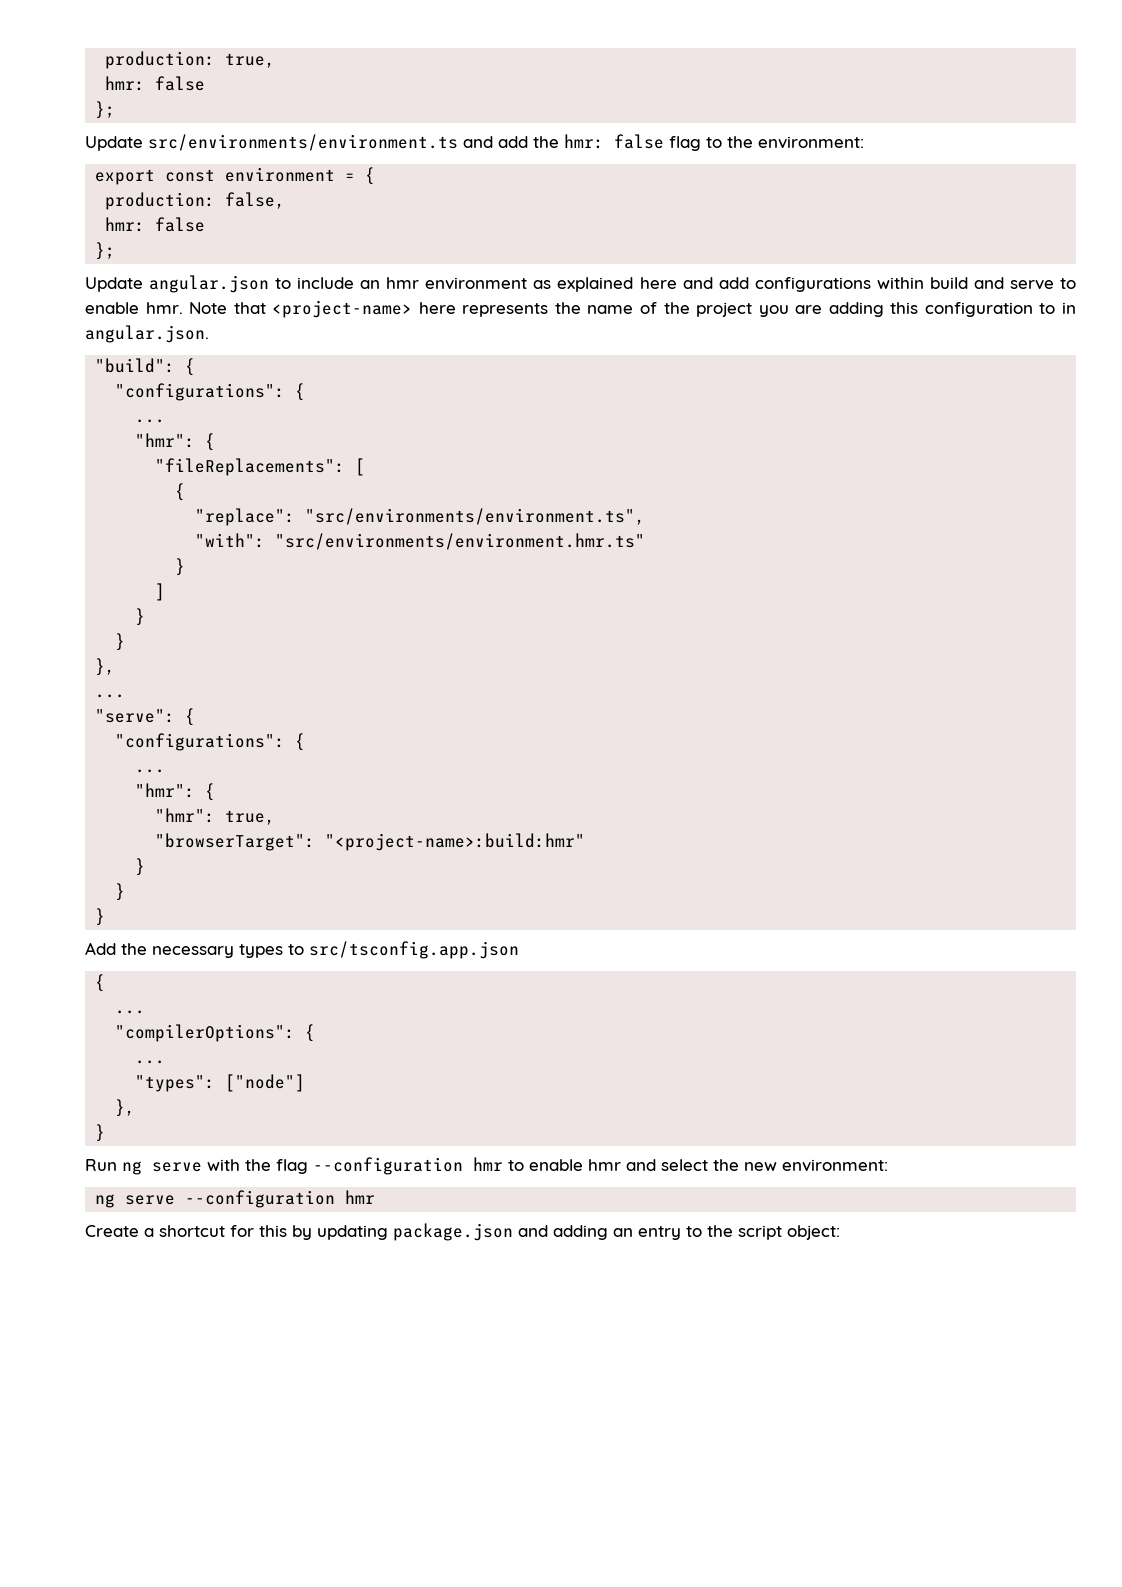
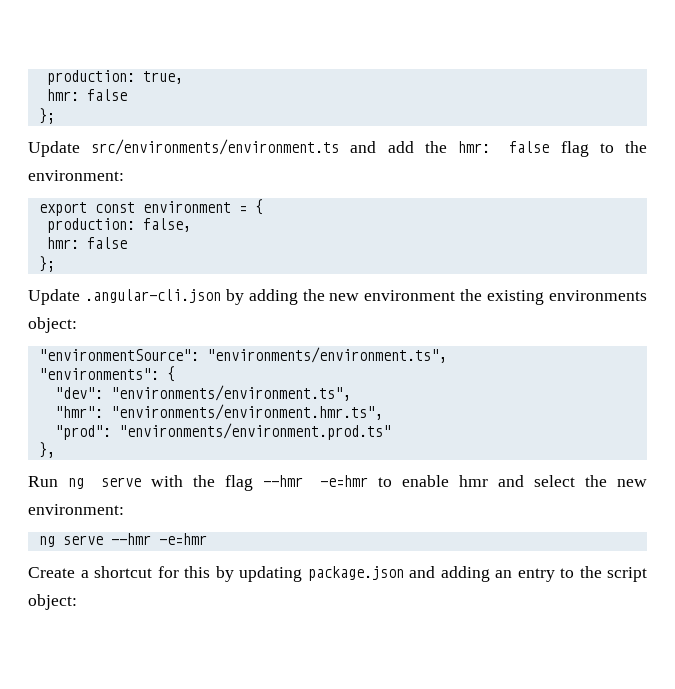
[149,275,1076,293] [85,300,1076,318] [85,325,209,343] [95,358,196,376] [115,383,306,401] [135,419,166,423] [135,433,216,451] [155,458,366,476] [175,483,186,501] [195,508,646,526] [195,533,646,550] [175,558,186,576] [155,583,166,601] [135,608,146,626] [115,633,126,651] [95,658,116,676] [95,694,126,698] [95,708,196,726] [115,733,306,751] [135,769,166,773] [135,783,216,801] [155,808,276,825] [155,833,586,851] [135,858,146,876] [115,883,126,901] [95,908,106,926] [85,941,519,959] [95,974,106,992] [115,1010,146,1014] [115,1024,316,1042] [135,1060,166,1064] [135,1074,306,1092] [115,1099,136,1117] [95,1124,106,1142] angular.json to include an hmr environment as explained here and add configurations within build and serve to enable hmr. Note that <project-name> here represents the name of the project you are adding this configuration to in angular.json. // "build": { // "configurations": { // ... // "hmr": { // "fileReplacements": [ // { // "replace": "src/environments/environment.ts", // "with": "src/environments/environment.hmr.ts" // } // ] // } // } // }, // ... // "serve": { // "configurations": { // ... // "hmr": { // "hmr": true, // "browserTarget": "<project-name>:build:hmr" // } // } // } // Add the necessary types to src/tsconfig.app.json // { // ... // "compilerOptions": { // ... // "types": ["node"] // }, // } -> [84,289,648,305] [28,317,77,333] [38,347,447,363] [38,366,175,382] [54,385,351,401] [54,404,383,420] [54,423,391,440] [38,442,55,458] .angular-cli.json by adding the new environment the existing environments object: // "environmentSource": "environments/environment.ts", // "environments": { // "dev": "environments/environment.ts", // "hmr": "environments/environment.hmr.ts", // "prod": "environments/environment.prod.ts" // },
[313,1157,503,1175] --configuration hmr -> [262,475,368,487] --hmr -e=hmr
[185,1190,376,1208] --configuration hmr -> [110,533,207,545] --hmr -e=hmr

